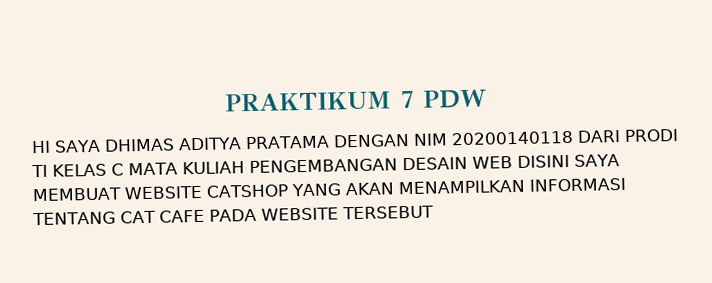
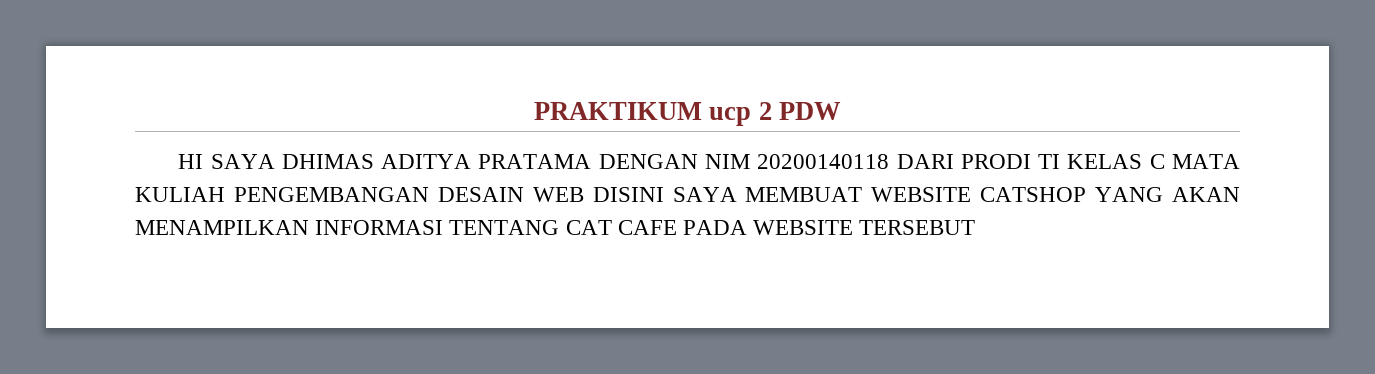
[401,90,414,109] 7 -> [709,102,772,126] ucp 2

